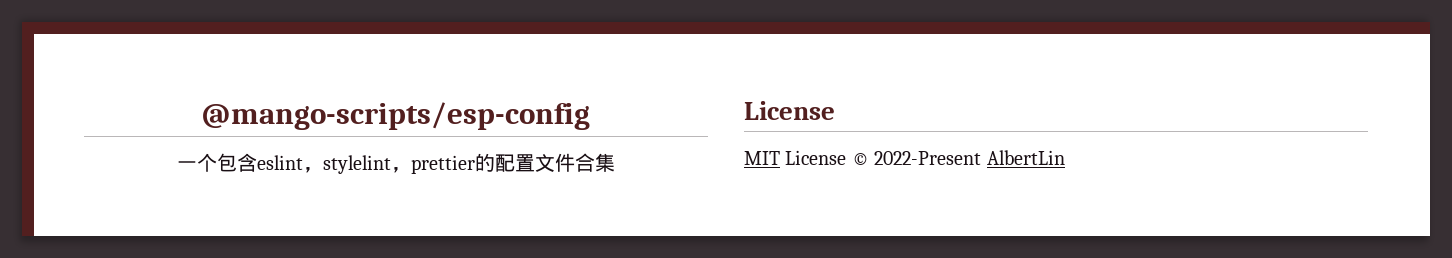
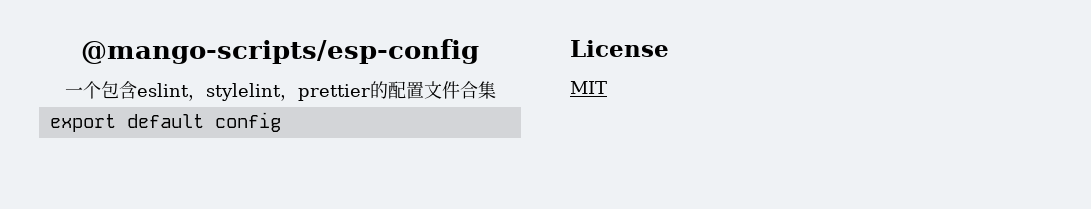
(615, 162) none -> [49,112,281,132] // export default config
[785,150,1065,165] License © 2022-Present AlbertLin -> (607, 87) none

